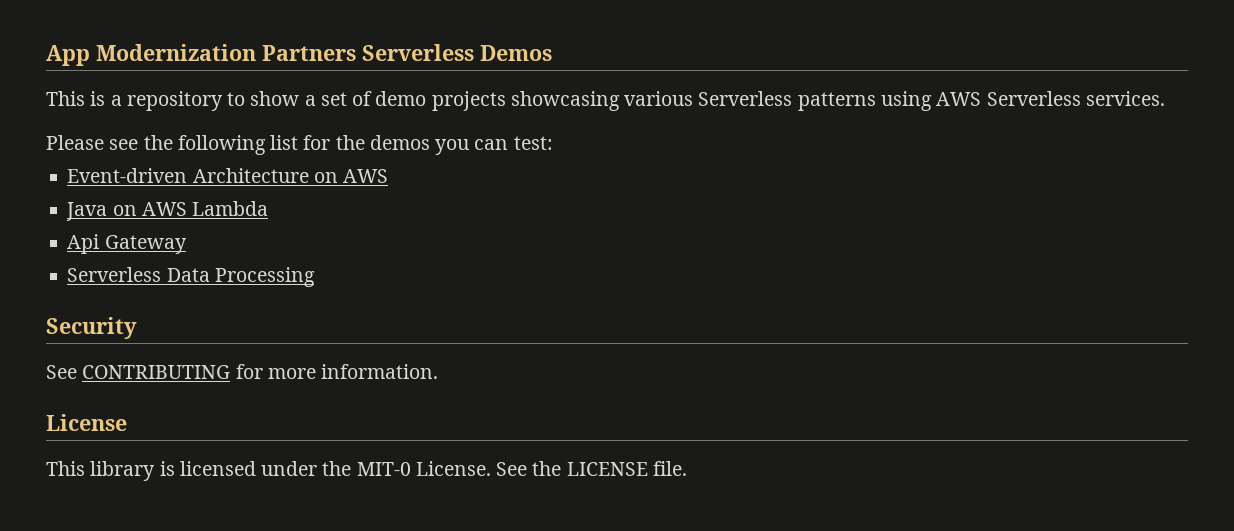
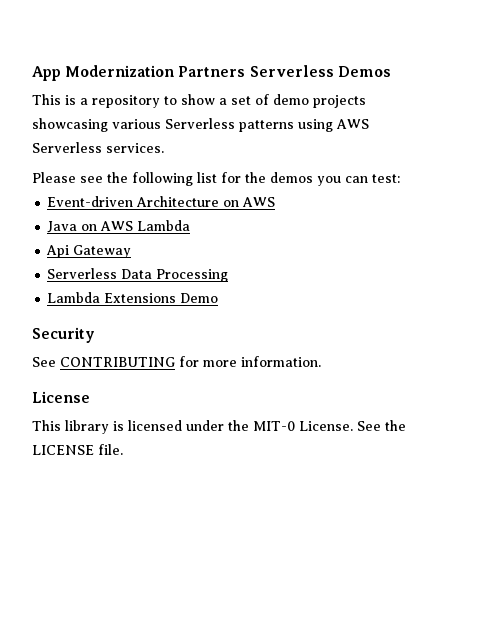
(315, 277) none -> [47,292,219,303] // Lambda Extensions Demo

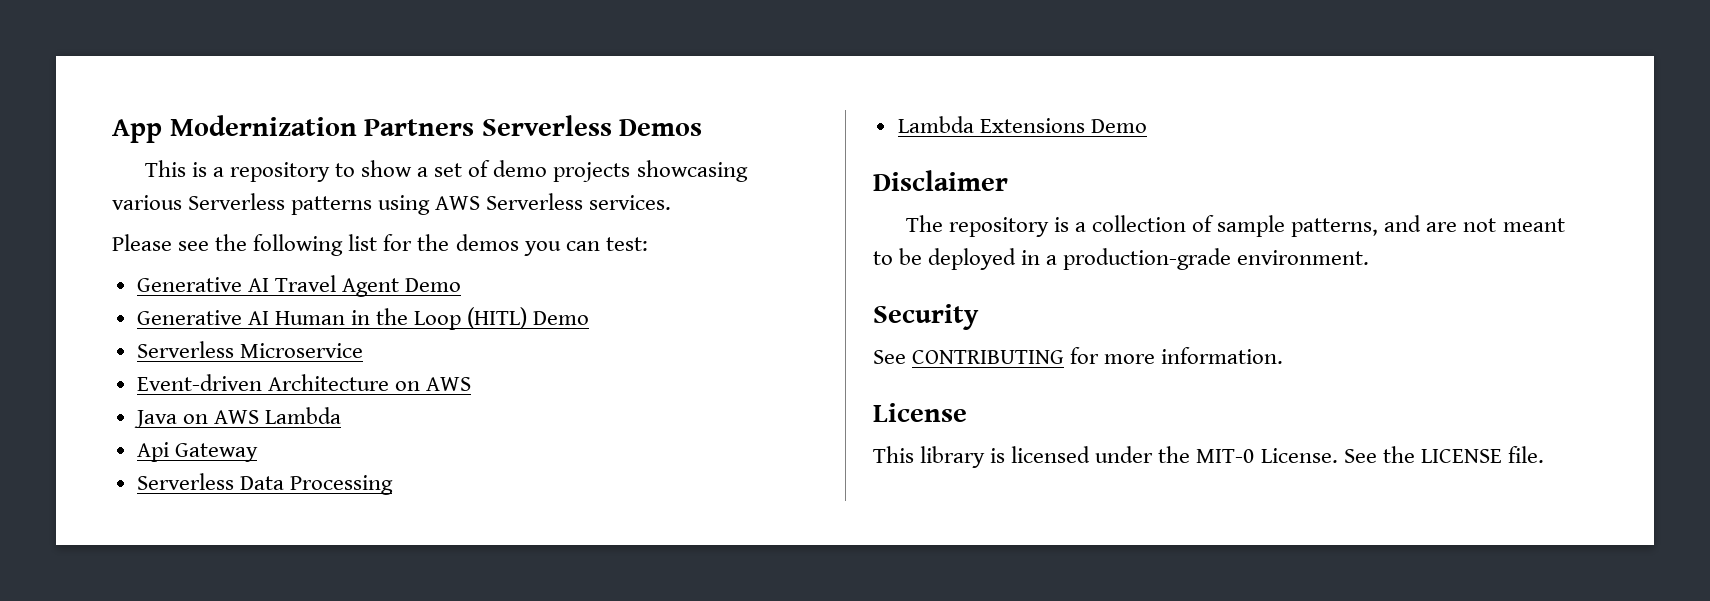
(400, 178) none -> [136,275,462,297] [136,307,590,330] [136,341,363,358] // Generative AI Travel Agent Demo // Generative AI Human in the Loop (HITL) Demo // Serverless Microservice
(219, 298) none -> [873,170,1008,191] [905,215,1565,237] [873,248,1370,270] // Disclaimer // The repository is a collection of sample patterns, and are not meant to be deployed in a production-grade environment.

